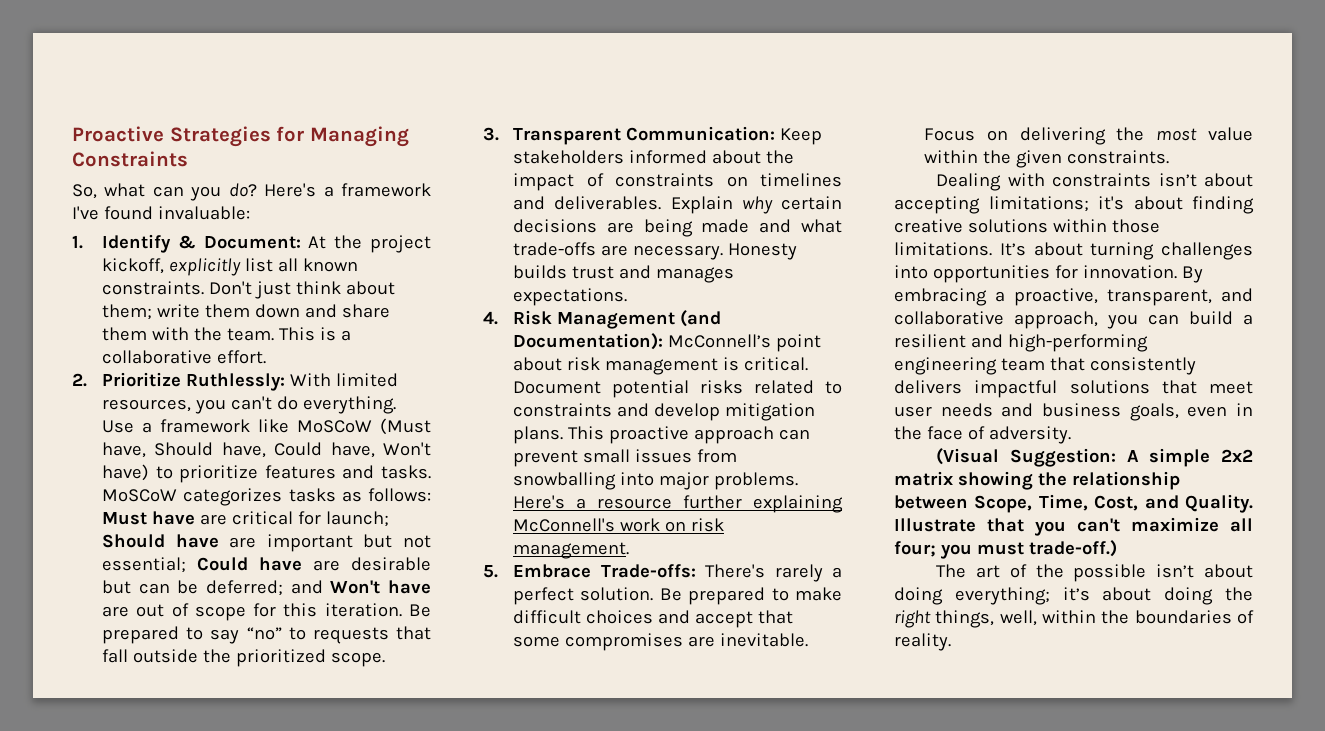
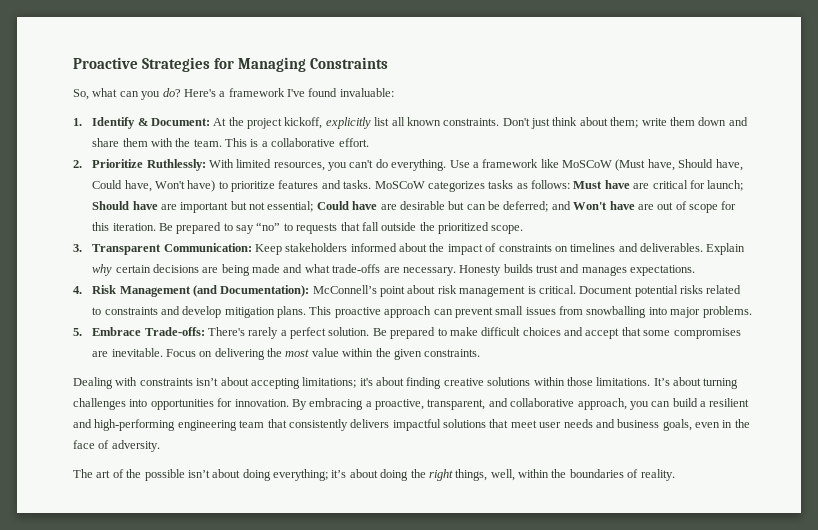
[513,495,843,513] [513,518,725,532] [513,542,630,559] Here's a resource further explaining McConnell's work on risk management. -> (752, 312) none
[936,448,1253,467] [894,471,1180,490] [894,494,1253,513] [894,517,1253,536] [894,540,1117,559] // (Visual Suggestion: A simple 2x2 matrix showing the relationship between Scope, Time, Cost, and Quality. Illustrate that you can't maximize all four; you must trade-off.) -> (160, 446) none

